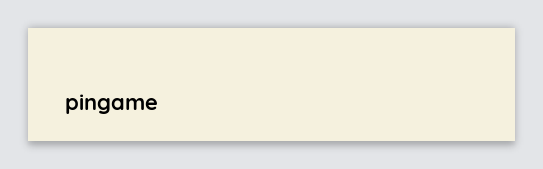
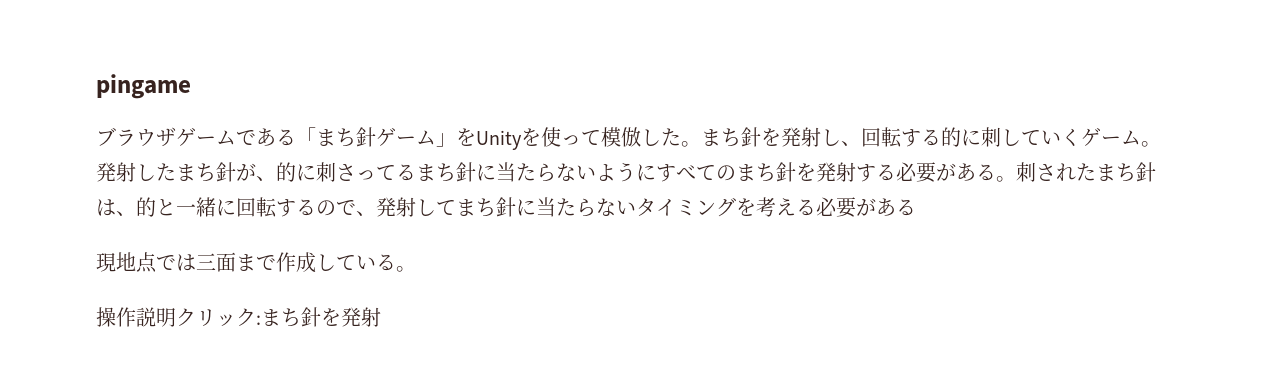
(158, 104) none -> [96,127,1161,150] [96,162,1156,183] [96,197,916,218] [96,252,416,273] [96,307,381,327] // ブラウザゲームである「まち針ゲーム」をUnityを使って模倣した。まち針を発射し、回転する的に刺していくゲーム。発射したまち針が、的に刺さってるまち針に当たらないようにすべてのまち針を発射する必要がある。刺されたまち針は、的と一緒に回転するので、発射してまち針に当たらないタイミングを考える必要がある // 現地点では三面まで作成している。 // 操作説明クリック:まち針を発射

